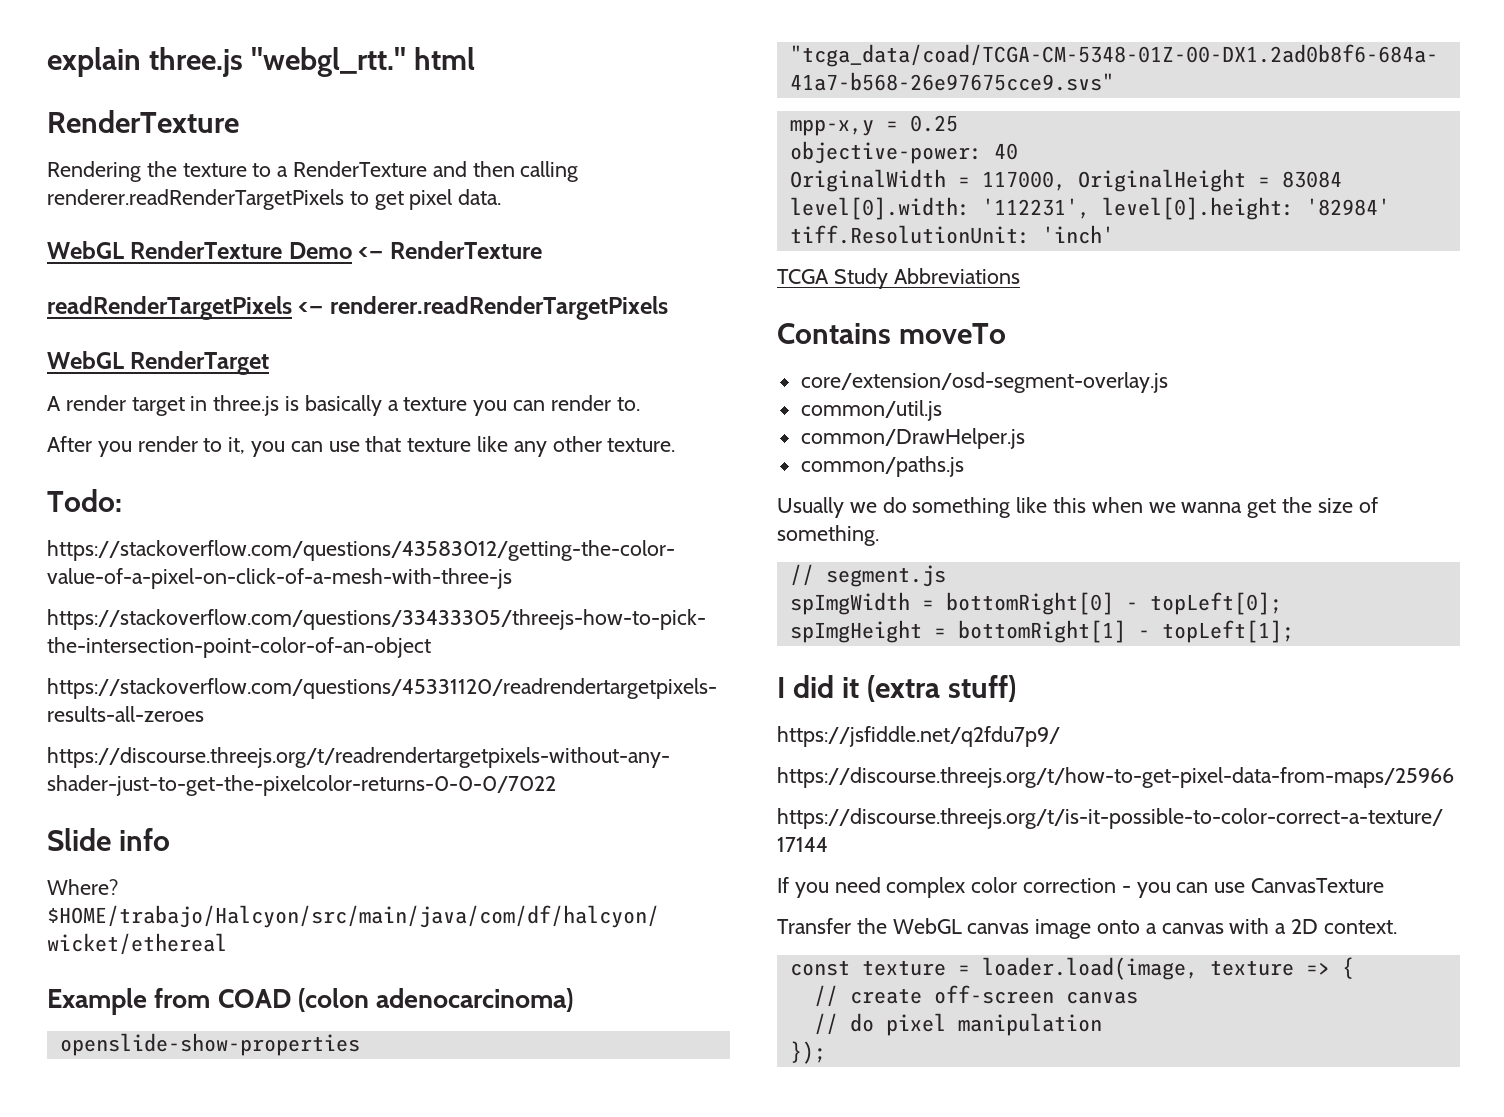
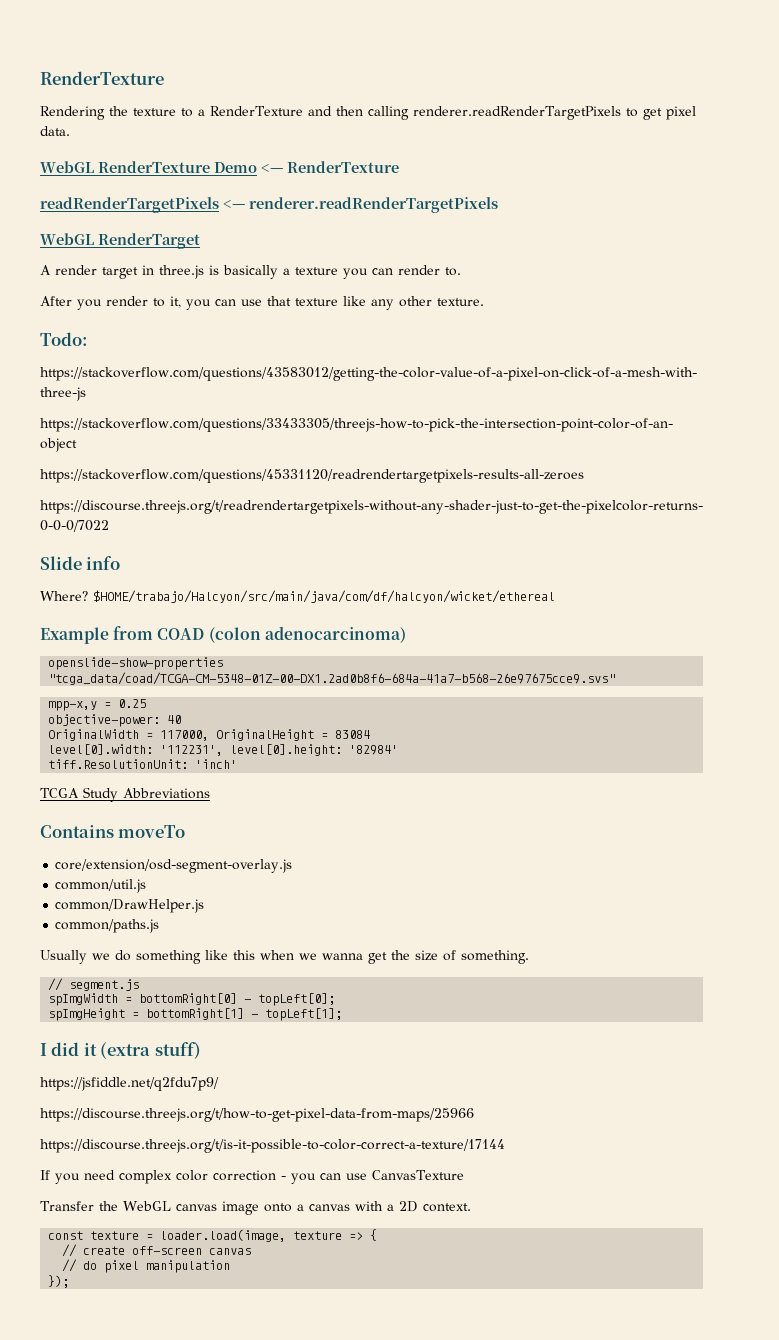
[47,47,476,77] explain three.js "webgl_rtt." html // -> (40, 78) none

